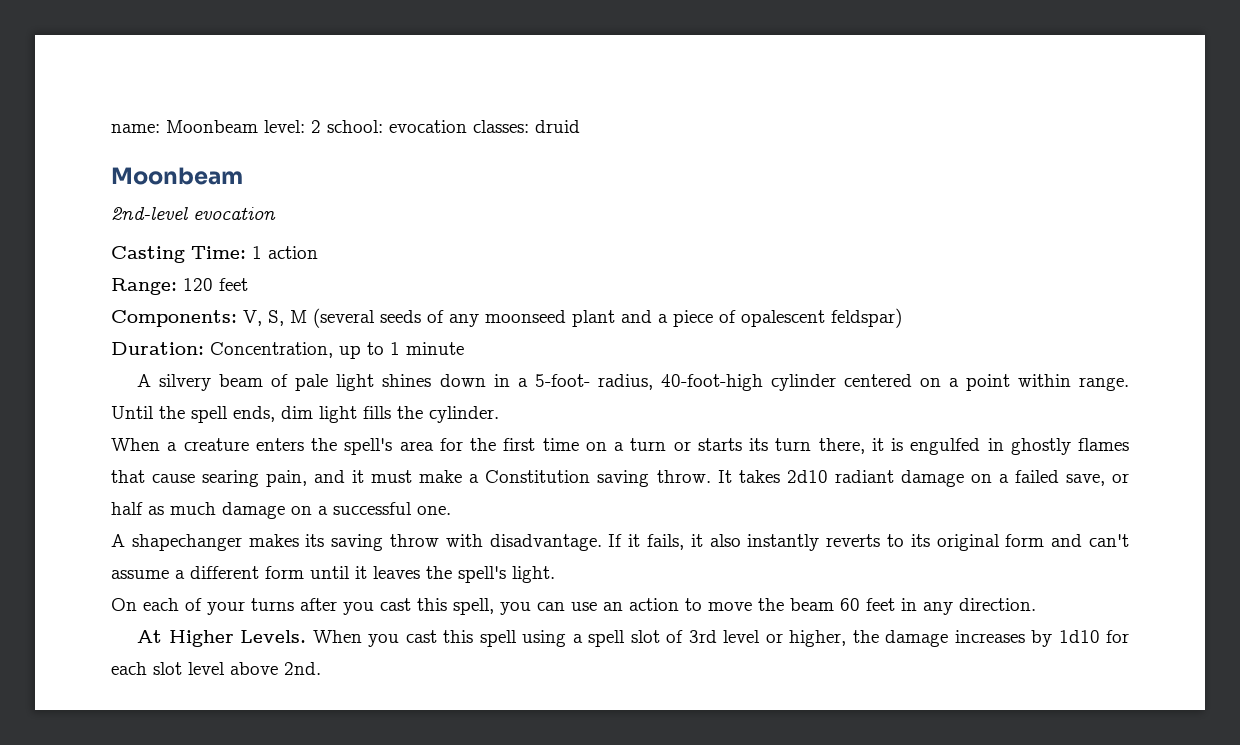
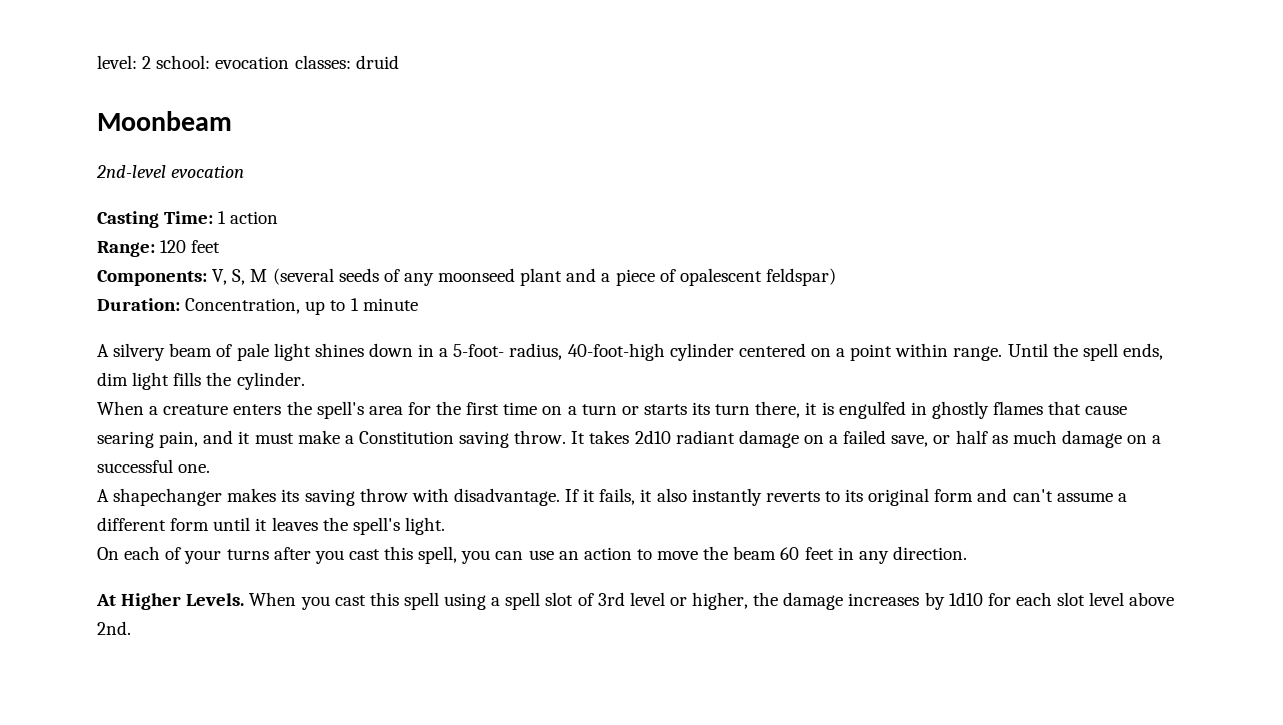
[111,120,258,133] name: Moonbeam -> (97, 62) none

